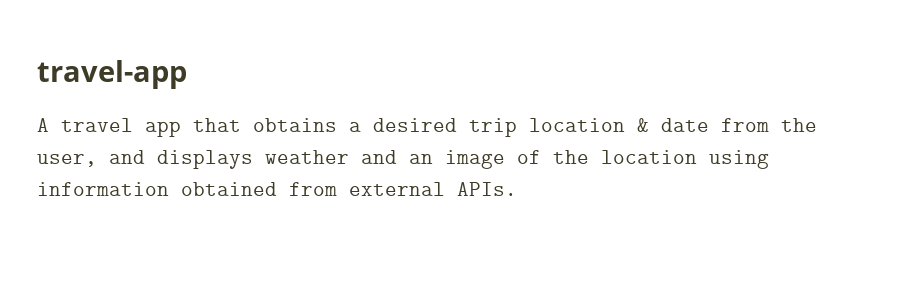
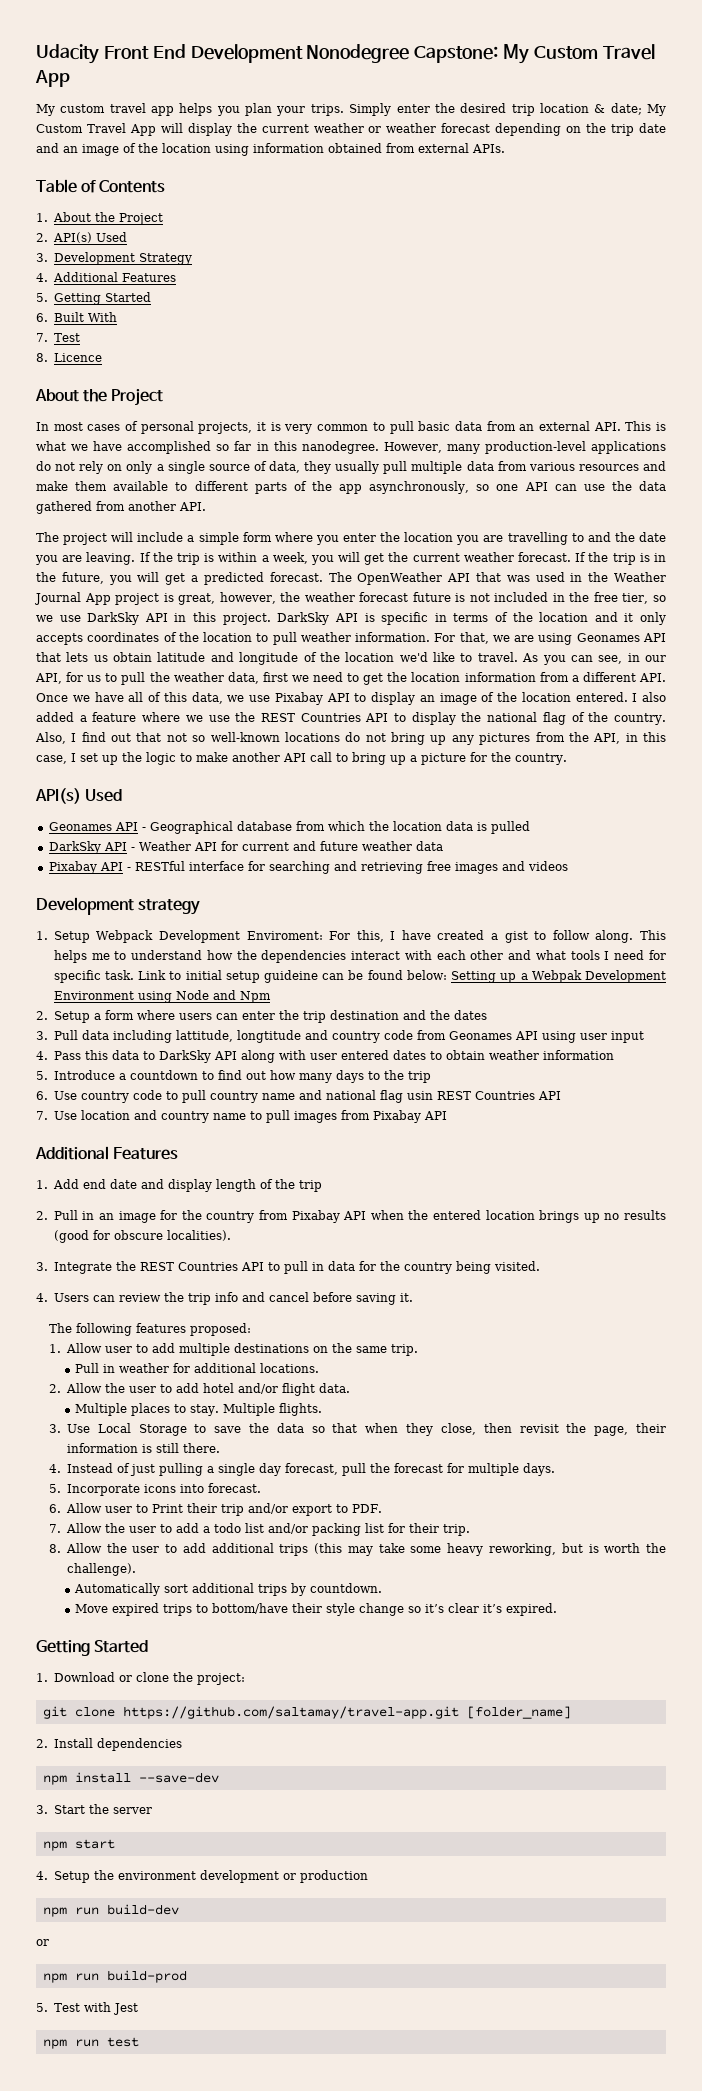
[37,60,187,89] [37,118,817,137] [37,150,349,169] travel-app // A travel app that obtains a desired trip location & date from the user, and displays weather -> [36,44,655,64] [35,70,70,87] [36,103,667,116] [36,123,666,136] Udacity Front End Development Nonodegree Capstone: My Custom Travel App // My custom travel app helps you plan your trips. Simply enter the desired trip location & date; My Custom Travel App will display the current weather or weather forecast depending on the trip date
(517, 189) none -> [36,179,166,193] [36,212,163,225] [36,232,127,243] [36,252,192,265] [36,272,176,282] [36,292,151,305] [36,312,117,322] [36,333,80,342] [36,353,102,362] [35,388,164,406] [36,421,666,434] [36,441,666,454] [36,461,666,474] [36,481,666,494] [36,501,206,514] [36,532,666,545] [35,552,666,565] [36,572,666,585] [34,592,666,605] [36,612,666,625] [36,632,666,645] [36,652,666,665] [35,672,666,685] [36,692,666,705] [36,712,667,725] [35,732,666,745] [36,752,567,765] [35,788,123,804] [48,821,530,834] [48,841,443,854] [48,861,568,874] [36,897,201,915] [36,930,666,943] [53,950,666,963] [53,970,666,983] [53,990,271,1003] [36,1010,487,1023] [36,1030,644,1043] [36,1050,614,1063] [36,1070,431,1083] [36,1090,561,1103] [36,1110,447,1123] [35,1146,179,1160] [36,1179,322,1192] [36,1210,667,1223] [53,1230,231,1243] [36,1261,540,1274] [36,1292,413,1305] [49,1323,252,1336] [49,1343,418,1356] [75,1363,320,1373] [49,1383,350,1396] [75,1403,323,1416] [49,1423,666,1436] [66,1443,220,1453] [49,1463,555,1476] [49,1483,261,1496] [49,1503,382,1516] [49,1523,470,1536] [49,1543,666,1556] [66,1563,136,1576] [74,1583,383,1596] [75,1603,558,1616] [36,1640,149,1656] [36,1672,245,1685] [42,1706,571,1719] [36,1738,182,1751] [42,1772,219,1785] [36,1804,152,1814] [42,1839,115,1851] [36,1870,368,1883] [42,1904,179,1917] [36,1939,49,1946] [42,1970,187,1983] [36,2002,138,2015] [42,2037,139,2049] // Table of Contents // 1. About the Project // 2. API(s) Used // 3. Development Strategy // 4. Additional Features // 5. Getting Started // 6. Built With // 7. Test // 8. Licence // About the Project // In most cases of personal projects, it is very common to pull basic data from an external API. This is what we have accomplished so far in this nanodegree. However, many production-level applications do not rely on only a single source of data, they usually pull multiple data from various resources and make them available to different parts of the app asynchronously, so one API can use the data gathered from another API. // The project will include a simple form where you enter the location you are travelling to and the date you are leaving. If the trip is within a week, you will get the current weather forecast. If the trip is in the future, you will get a predicted forecast. The OpenWeather API that was used in the Weather Journal App project is great, however, the weather forecast future is not included in the free tier, so we use DarkSky API in this project. DarkSky API is specific in terms of the location and it only accepts coordinates of the location to pull weather information. For that, we are using Geonames API that lets us obtain latitude and longitude of the location we'd like to travel. As you can see, in our API, for us to pull the weather data, first we need to get the location information from a different API. Once we have all of this data, we use Pixabay API to display an image of the location entered. I also added a feature where we use the REST Countries API to display the national flag of the country. Also, I find out that not so well-known locations do not bring up any pictures from the API, in this case, I set up the logic to make another API call to bring up a picture for the country. // API(s) Used // Geonames API - Geographical database from which the location data is pulled // DarkSky API - Weather API for current and future weather data // Pixabay API - RESTful interface for searching and retrieving free images and videos // Development strategy // 1. Setup Webpack Development Enviroment: For this, I have created a gist to follow along. This helps me to understand how the dependencies interact with each other and what tools I need for specific task. Link to initial setup guideine can be found below: Setting up a Webpak Development Environment using Node and Npm // 2. Setup a form where users can enter the trip destination and the dates // 3. Pull data including lattitude, longtitude and country code from Geonames API using user input // 4. Pass this data to DarkSky API along with user entered dates to obtain weather information // 5. Introduce a countdown to find out how many days to the trip // 6. Use country code to pull country name and national flag usin REST Countries API // 7. Use location and country name to pull images from Pixabay API // Additional Features // 1. Add end date and display length of the trip // 2. Pull in an image for the country from Pixabay API when the entered location brings up no results (good for obscure localities). // 3. Integrate the REST Countries API to pull in data for the country being visited. // 4. Users can review the trip info and cancel before saving it. // The following features proposed: // 1. Allow user to add multiple destinations on the same trip. // Pull in weather for additional locations. // 2. Allow the user to add hotel and/or flight data. // Multiple places to stay. Multiple flights. // 3. Use Local Storage to save the data so that when they close, then revisit the page, their information is still there. // 4. Instead of just pulling a single day forecast, pull the forecast for multiple days. // 5. Incorporate icons into forecast. // 6. Allow user to Print their trip and/or export to PDF. // 7. Allow the user to add a todo list and/or packing list for their trip. // 8. Allow the user to add additional trips (this may take some heavy reworking, but is worth the challenge). // Automatically sort additional trips by countdown. // Move expired trips to bottom/have their style change so it’s clear it’s expired. // Getting Started // 1. Download or clone the project: // git clone https://github.com/saltamay/travel-app.git [folder_name] // 2. Install dependencies // npm install --save-dev // 3. Start the server // npm start // 4. Setup the environment development or production // npm run build-dev // or // npm run build-prod // 5. Test with Jest // npm run test

